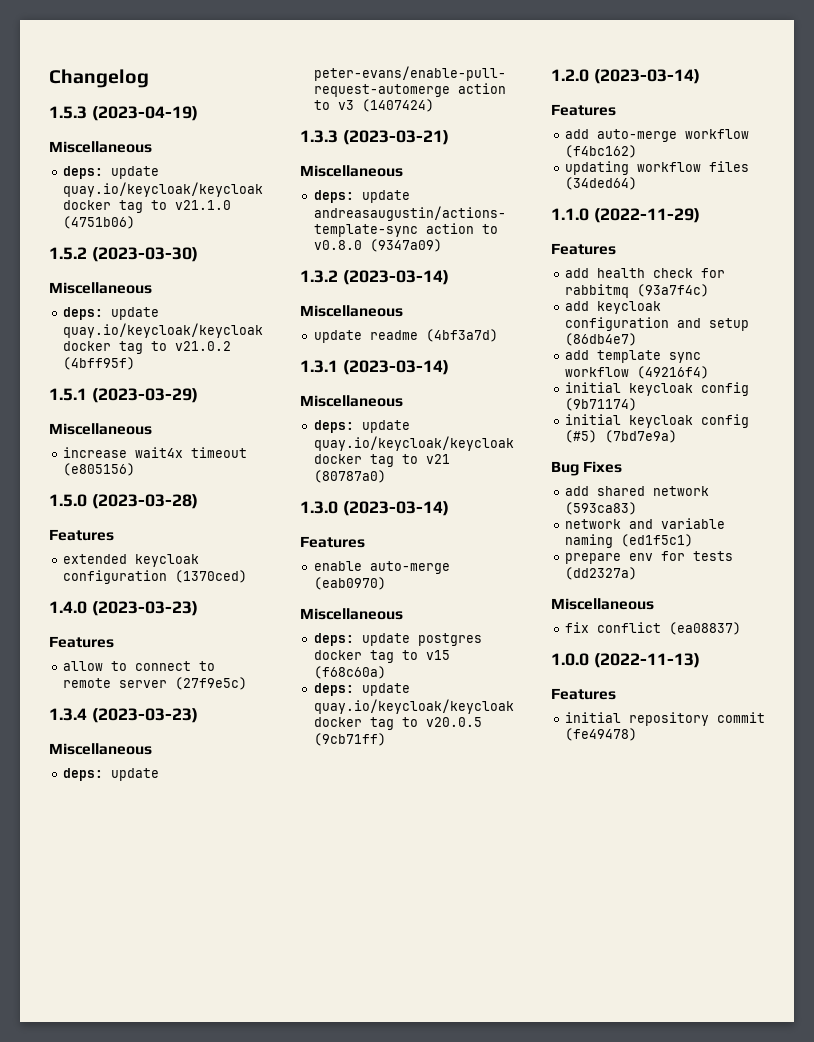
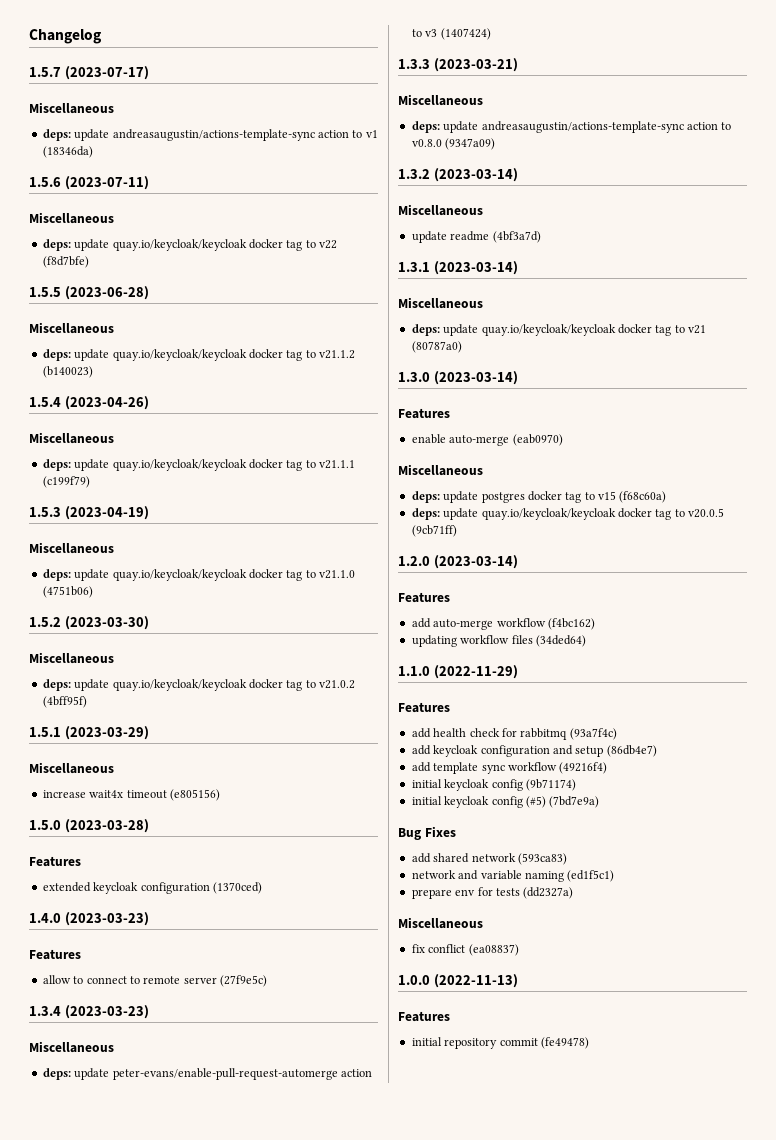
(149, 78) none -> [29,66,149,80] [29,102,114,114] [42,129,378,141] [42,146,93,158] [29,176,149,190] [29,212,114,224] [42,239,337,251] [42,256,89,268] [29,286,149,300] [29,322,114,334] [42,349,355,361] [42,366,93,378] [29,396,149,410] [29,432,114,444] [42,459,355,471] [42,476,90,488] // 1.5.7 (2023-07-17) // Miscellaneous // deps: update andreasaugustin/actions-template-sync action to v1 (18346da) // 1.5.6 (2023-07-11) // Miscellaneous // deps: update quay.io/keycloak/keycloak docker tag to v22 (f8d7bfe) // 1.5.5 (2023-06-28) // Miscellaneous // deps: update quay.io/keycloak/keycloak docker tag to v21.1.2 (b140023) // 1.5.4 (2023-04-26) // Miscellaneous // deps: update quay.io/keycloak/keycloak docker tag to v21.1.1 (c199f79)

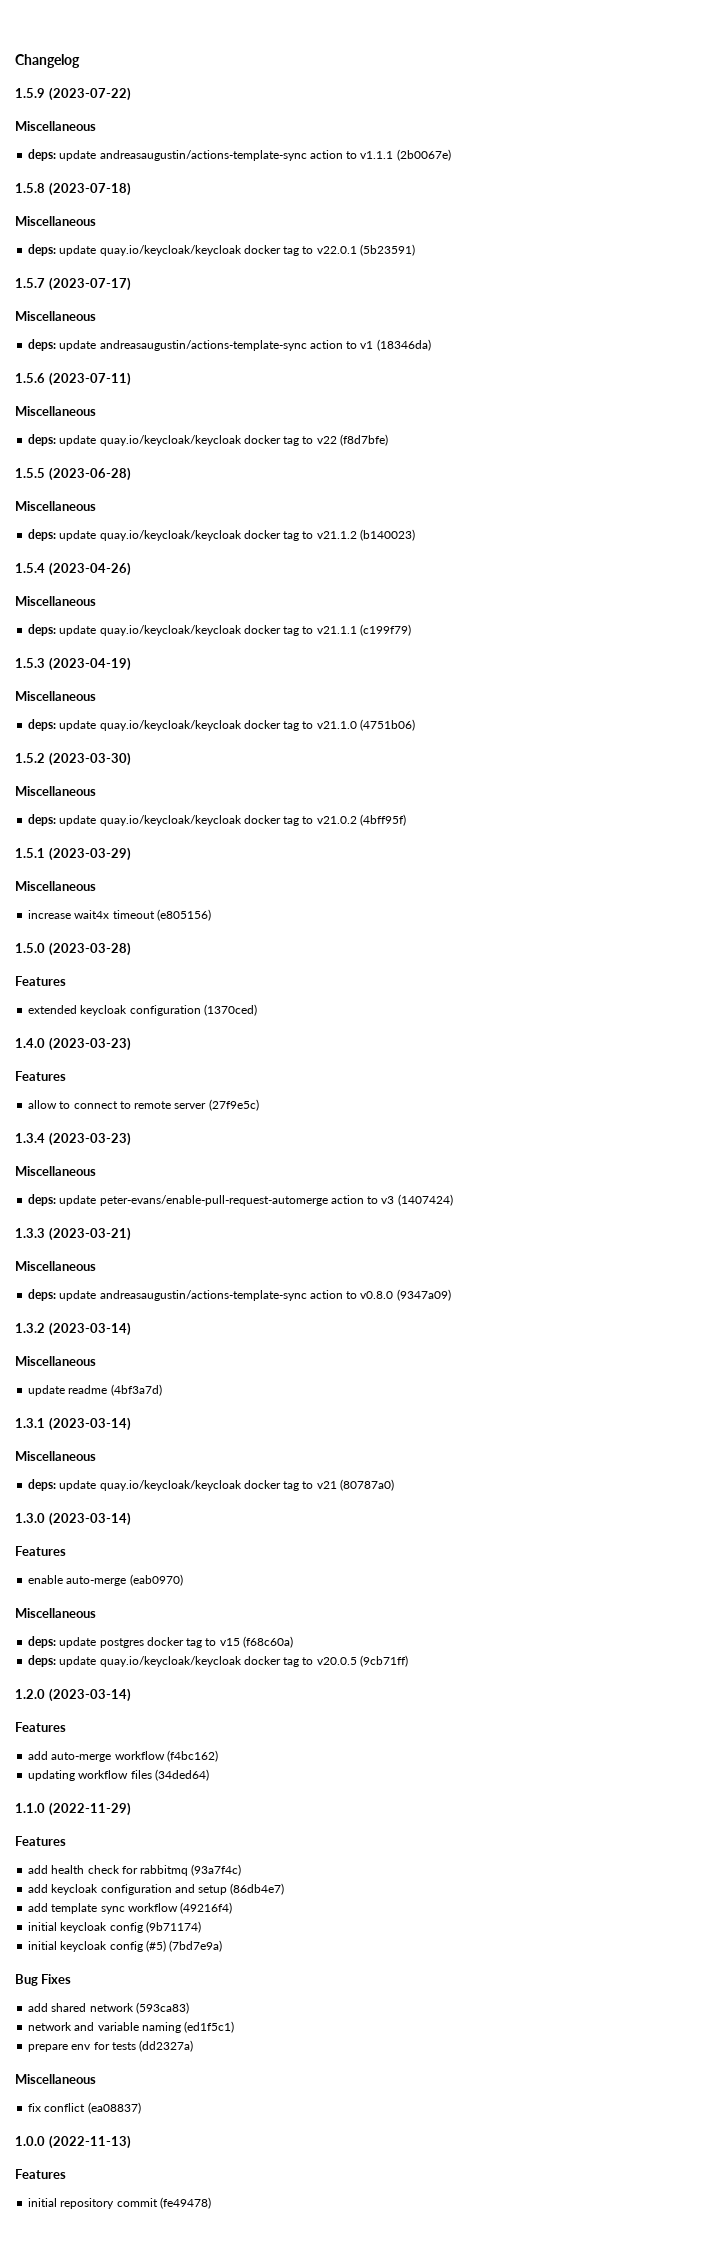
(102, 36) none -> [15,87,131,101] [15,121,96,131] [28,149,451,161] [15,182,131,196] [15,216,96,226] [28,244,415,256] // 1.5.9 (2023-07-22) // Miscellaneous // deps: update andreasaugustin/actions-template-sync action to v1.1.1 (2b0067e) // 1.5.8 (2023-07-18) // Miscellaneous // deps: update quay.io/keycloak/keycloak docker tag to v22.0.1 (5b23591)

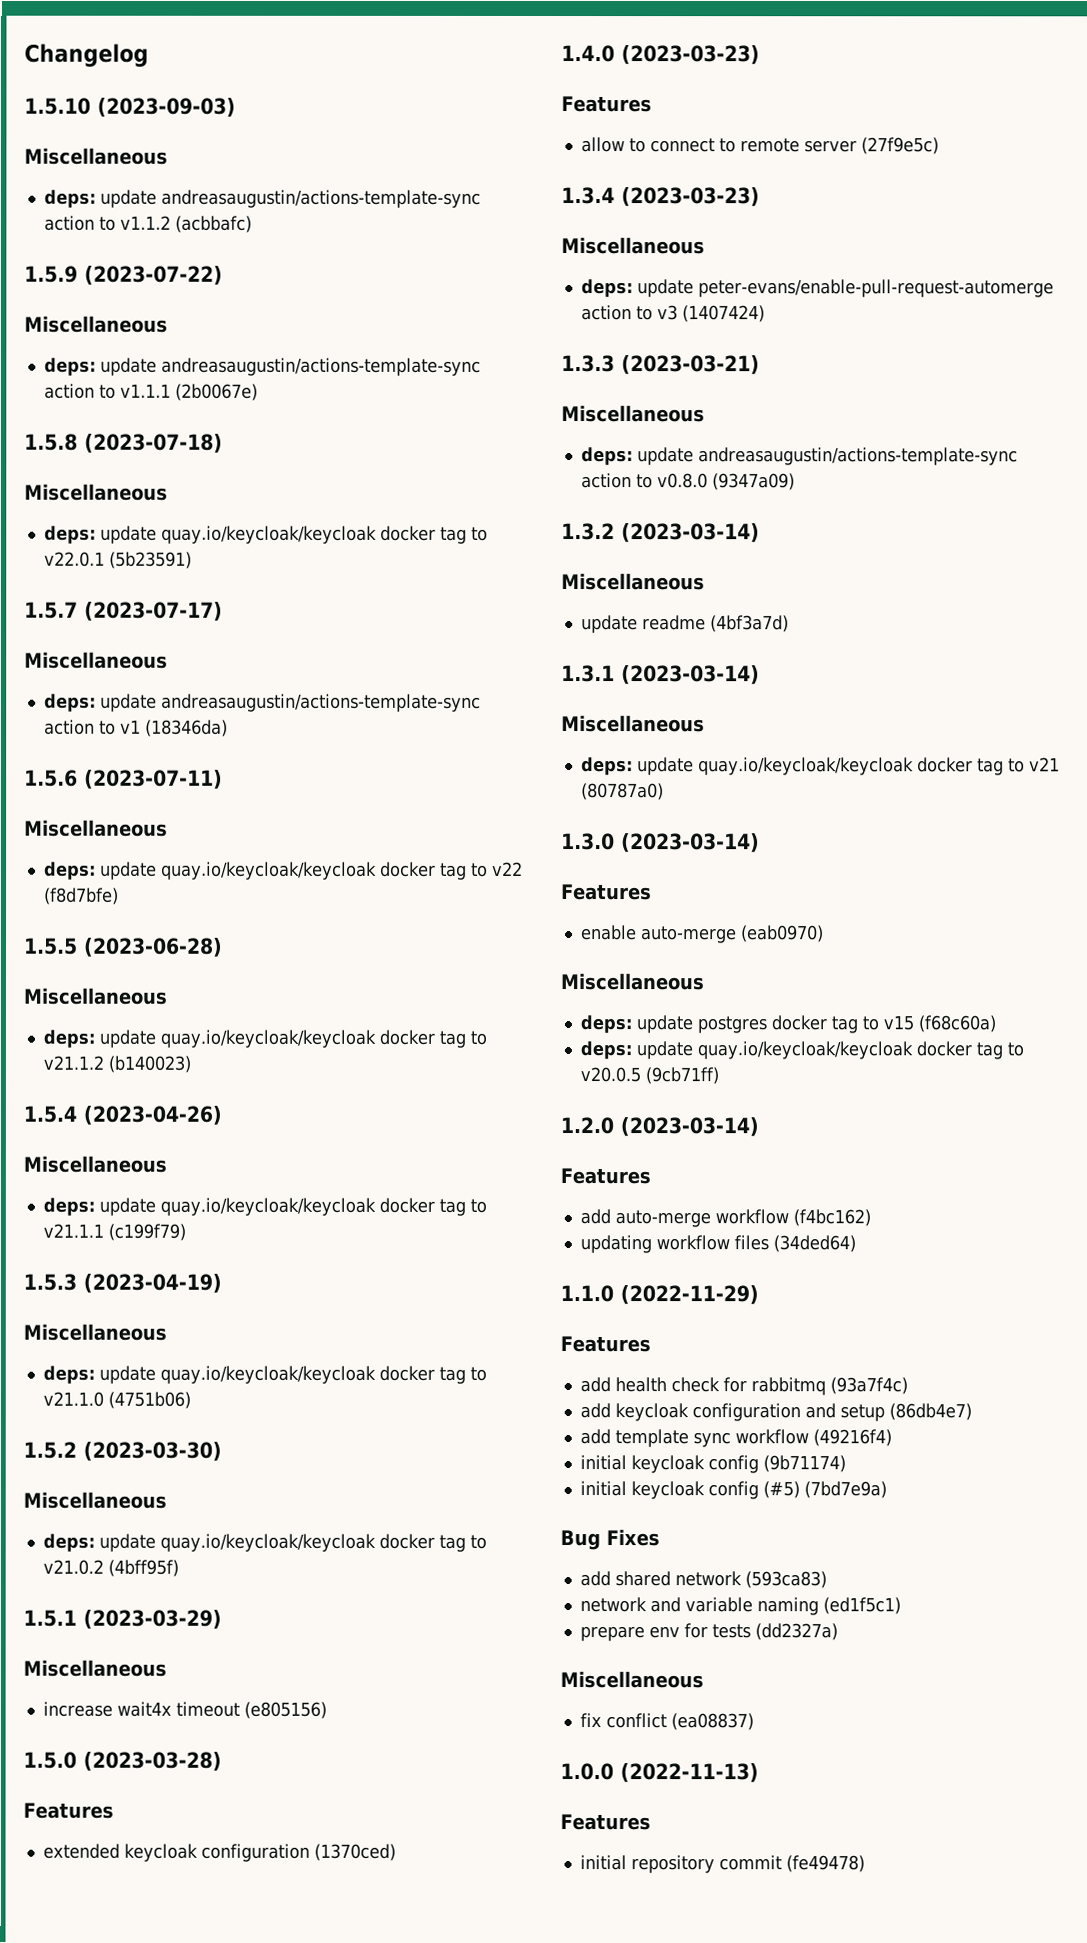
(80, 61) none -> [24,97,236,117] [24,147,168,165] [43,189,481,208] [43,215,252,233] // 1.5.10 (2023-09-03) // Miscellaneous // deps: update andreasaugustin/actions-template-sync action to v1.1.2 (acbbafc)

